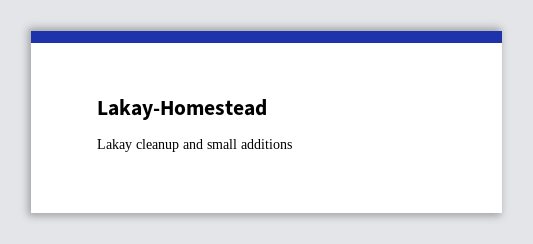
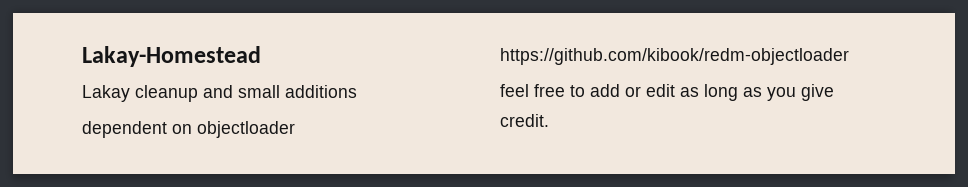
(292, 144) none -> [82,121,295,138] [500,48,849,65] [500,84,834,101] [500,114,549,127] // dependent on objectloader https://github.com/kibook/redm-objectloader // feel free to add or edit as long as you give credit.

